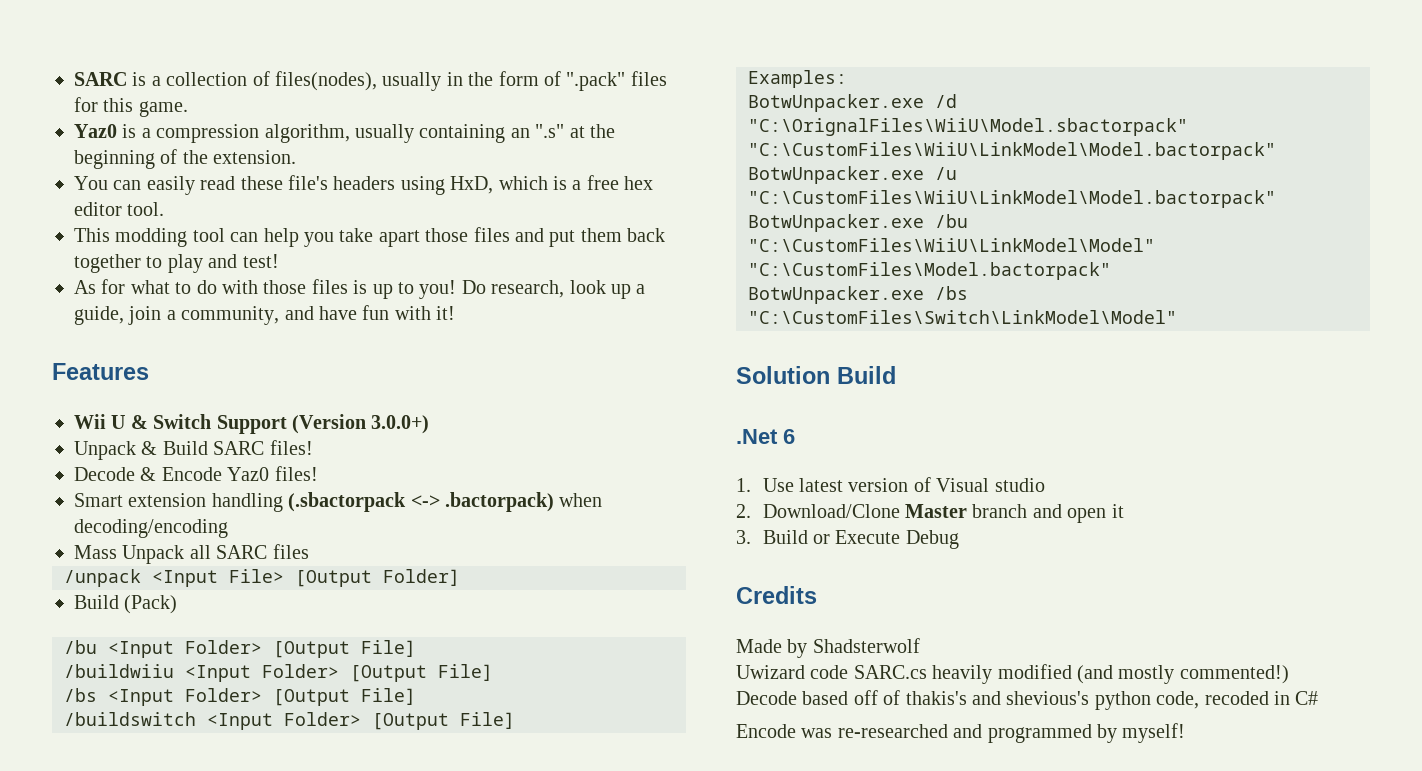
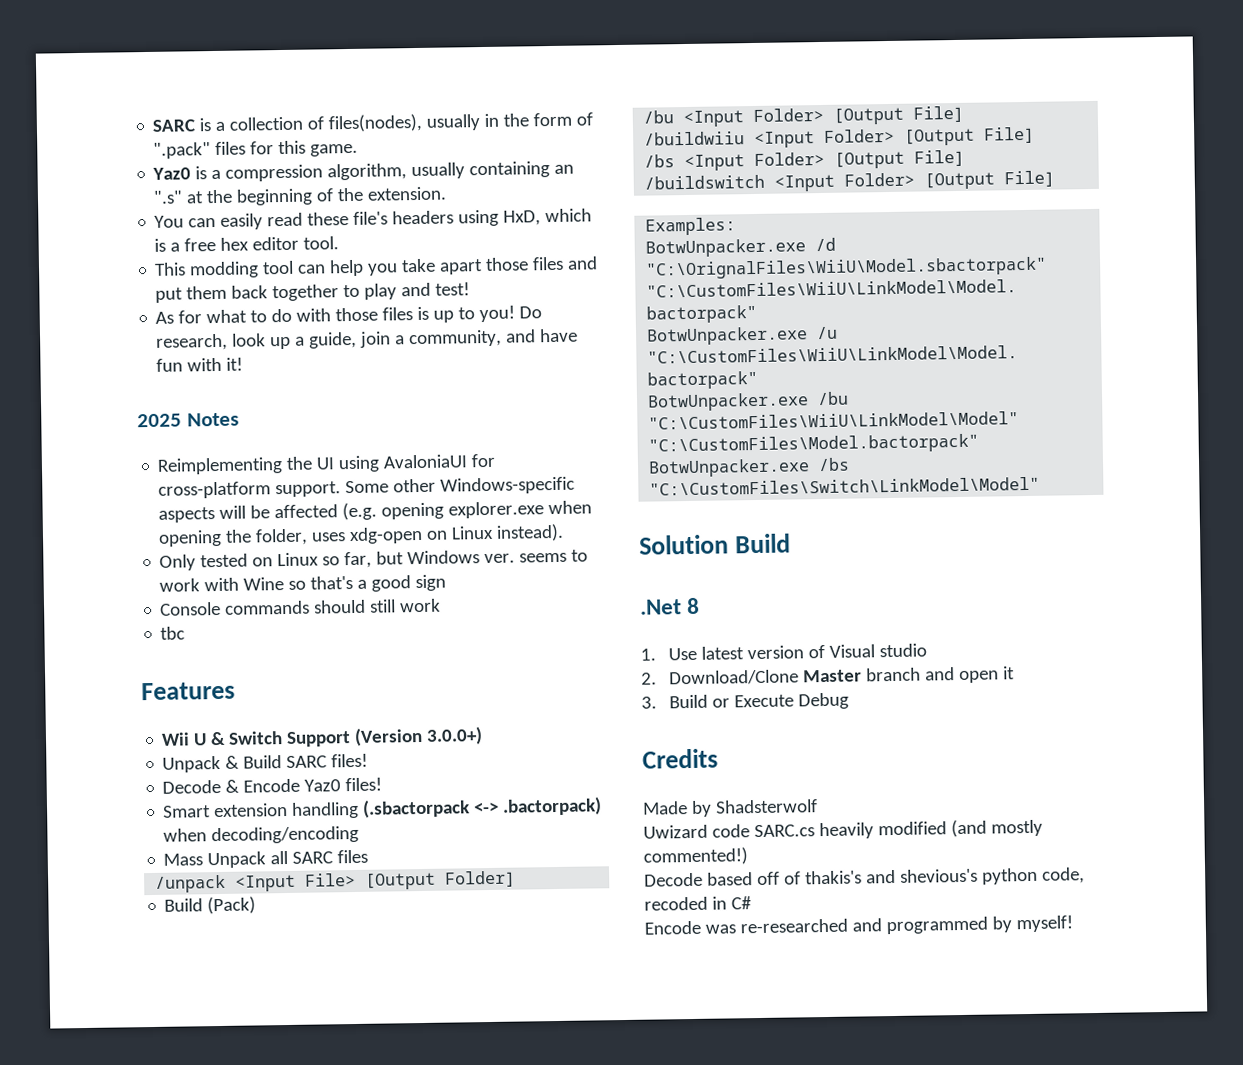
(456, 313) none -> [137,412,239,428] [157,453,497,475] [158,476,576,499] [158,500,593,523] [158,523,565,547] [159,549,589,571] [159,574,447,592] [159,598,442,616] [160,626,186,640] // 2025 Notes // Reimplementing the UI using AvaloniaUI for cross-platform support. Some other Windows-specific aspects will be affected (e.g. opening explorer.exe when opening the folder, uses xdg-open on Linux instead). // Only tested on Linux so far, but Windows ver. seems to work with Wine so that's a good sign // Console commands should still work // tbc
[783,429,795,444] 6 -> [686,597,701,615] 8

